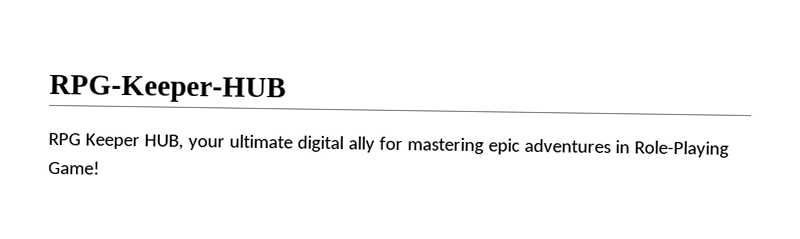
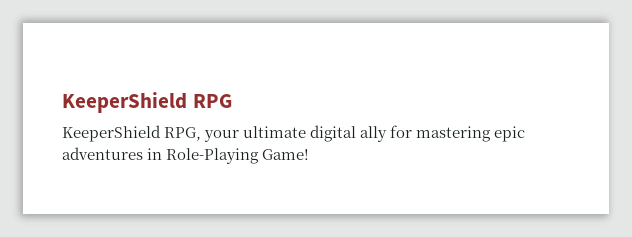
[49,74,286,104] [48,132,184,150] RPG-Keeper-HUB // RPG Keeper HUB, -> [62,92,232,113] [62,125,202,142] KeeperShield RPG // KeeperShield RPG,

